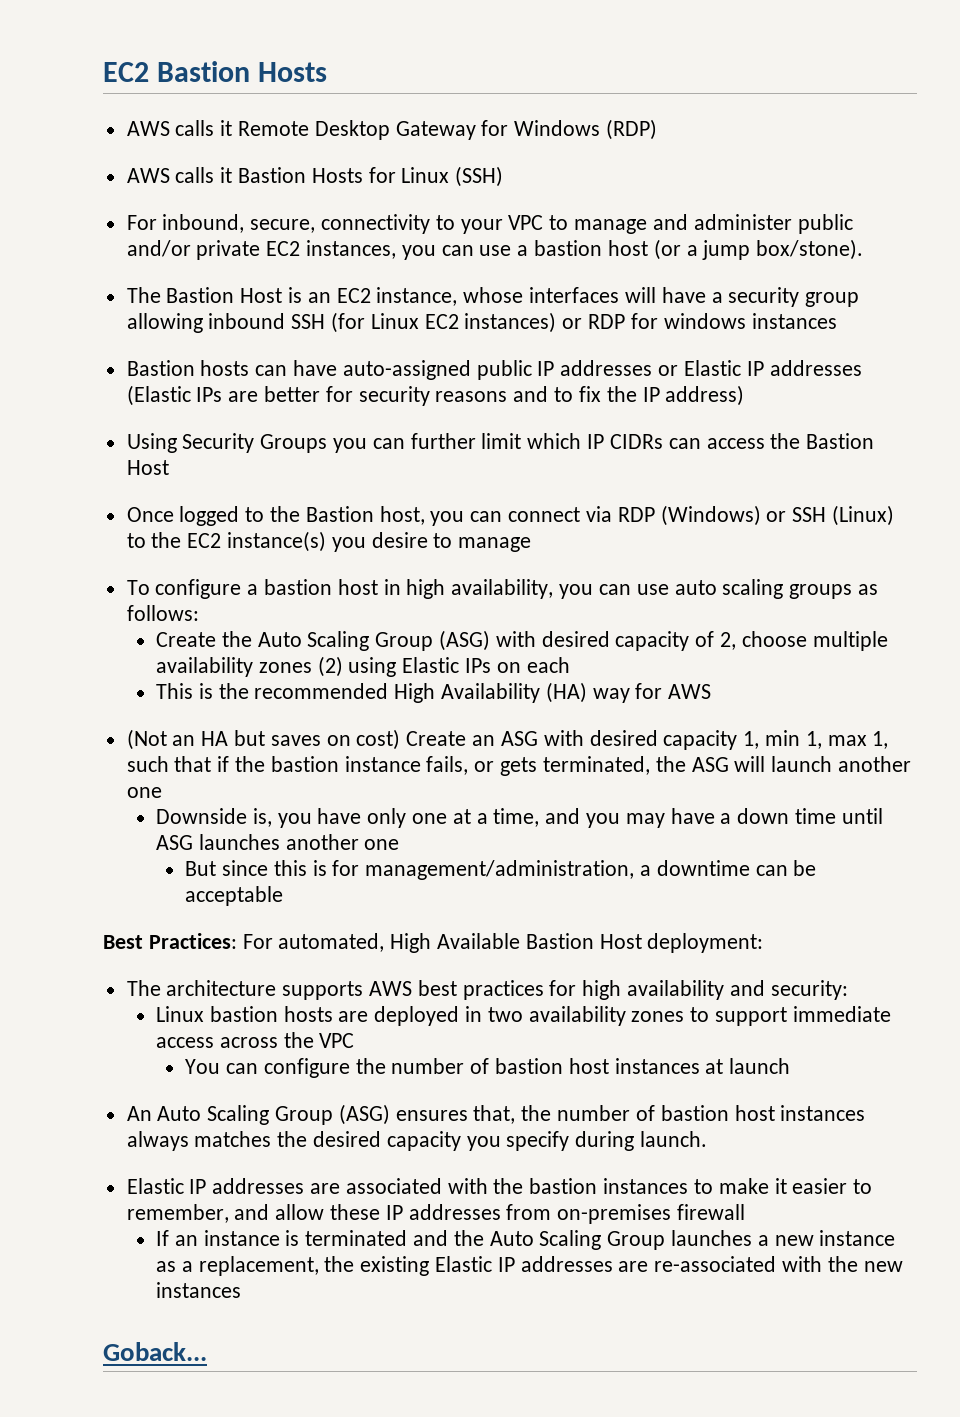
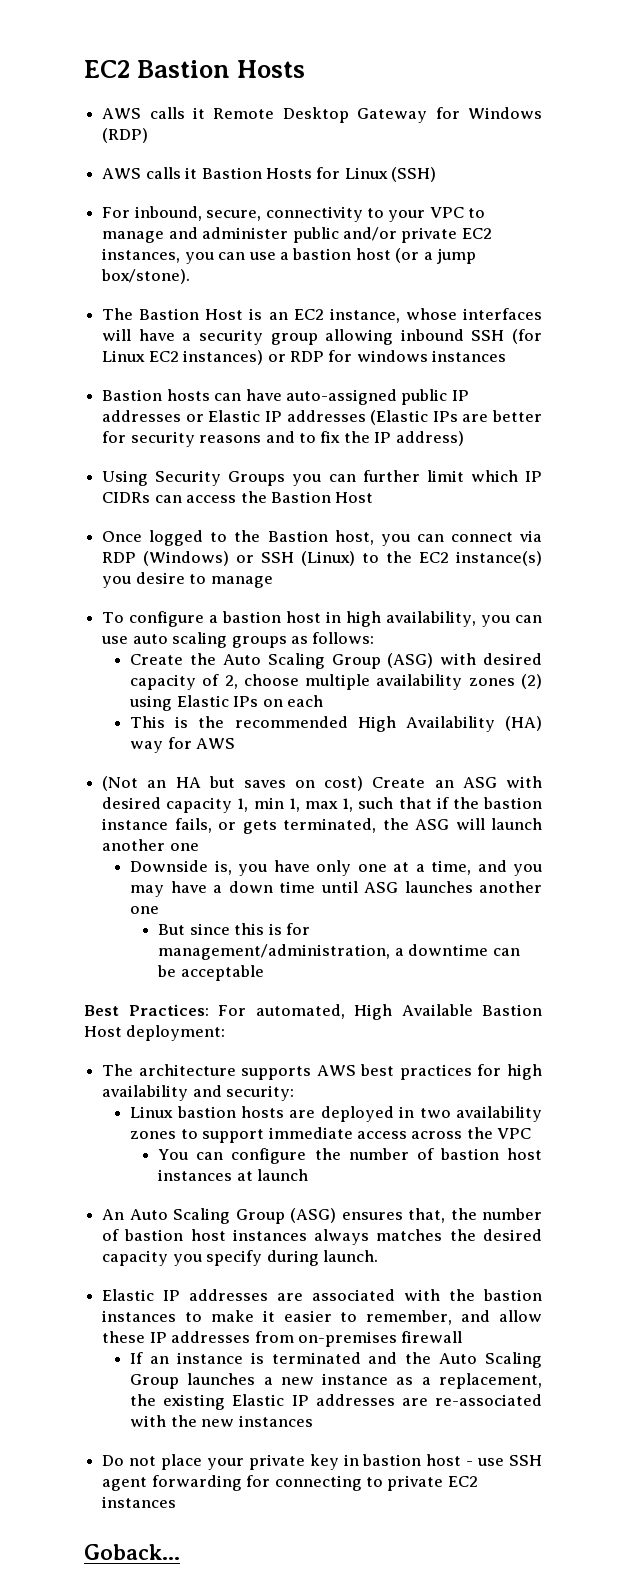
(241, 1290) none -> [102,1454,542,1470] [102,1475,478,1491] [102,1496,177,1508] // Do not place your private key in bastion host - use SSH agent forwarding for connecting to private EC2 instances

